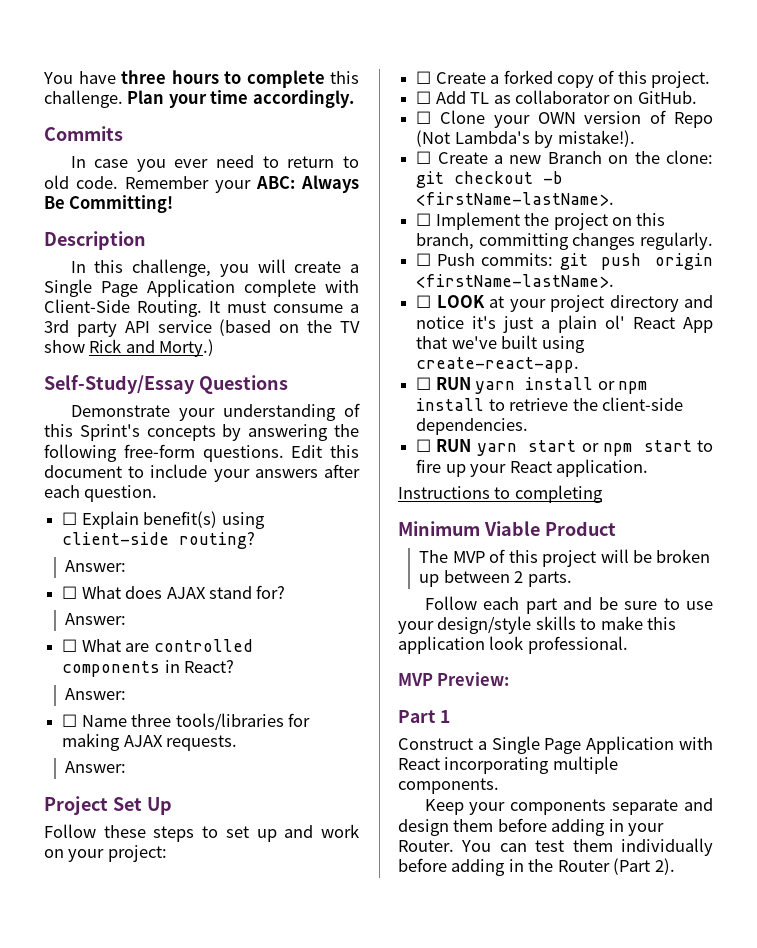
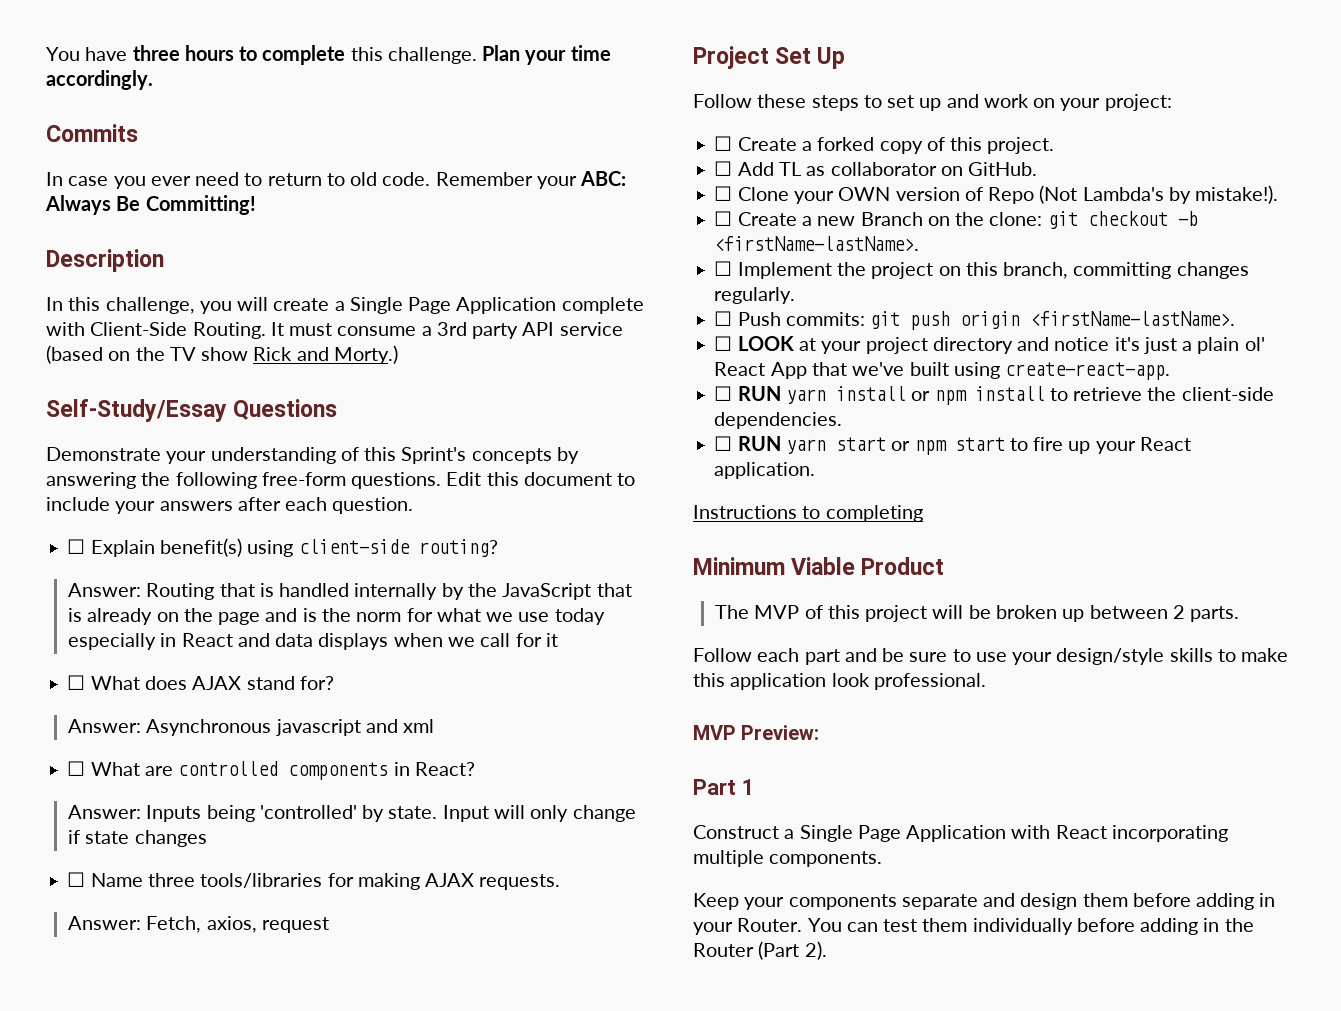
(127, 566) none -> [146,583,632,600] [68,608,605,625] [68,633,558,650] Routing that is handled internally by the JavaScript that is already on the page and is the norm for what we use today especially in React and data displays when we call for it
(127, 619) none -> [146,719,435,736] Asynchronous javascript and xml
(127, 694) none -> [146,805,636,822] [68,830,207,847] Inputs being 'controlled' by state. Input will only change if state changes
(127, 767) none -> [146,916,329,933] Fetch, axios, request

